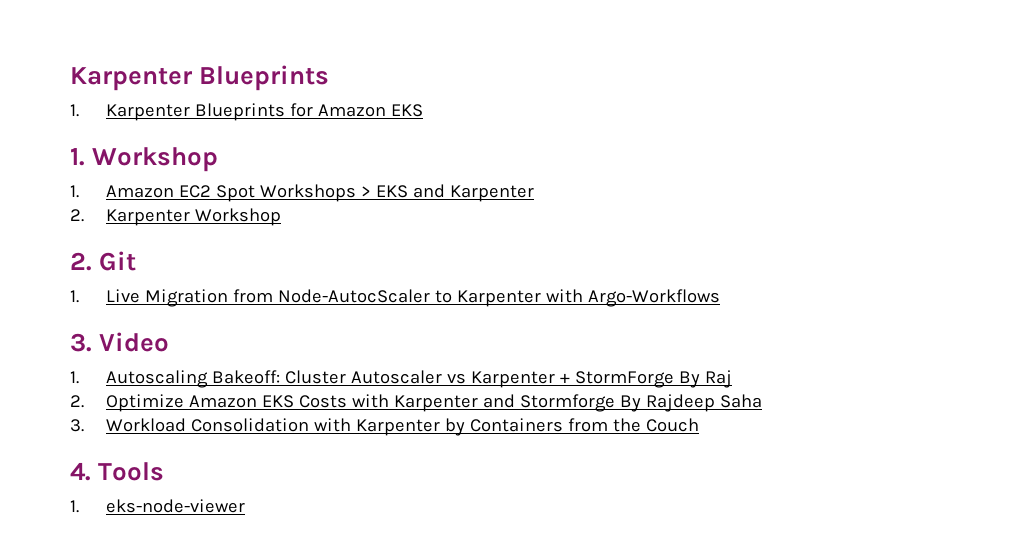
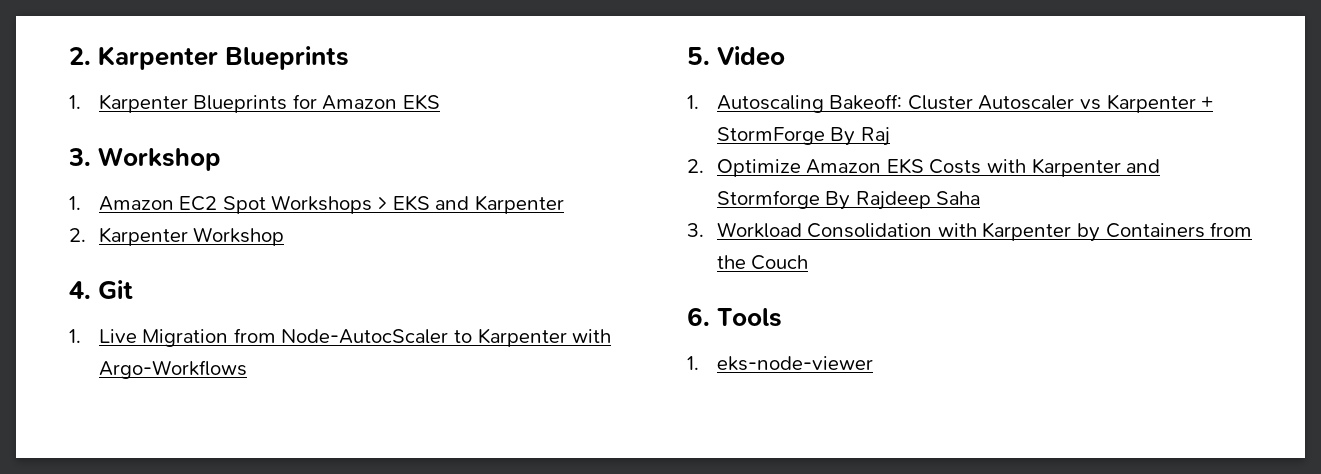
(70, 79) none -> [69,47,91,65] 2.
[70,148,85,166] 1. -> [68,148,91,166] 3.
[70,252,92,271] 2. -> [69,281,91,299] 4.
[70,333,92,352] 3. -> [687,47,710,65] 5.
[70,462,91,481] 4. -> [687,307,710,326] 6.

